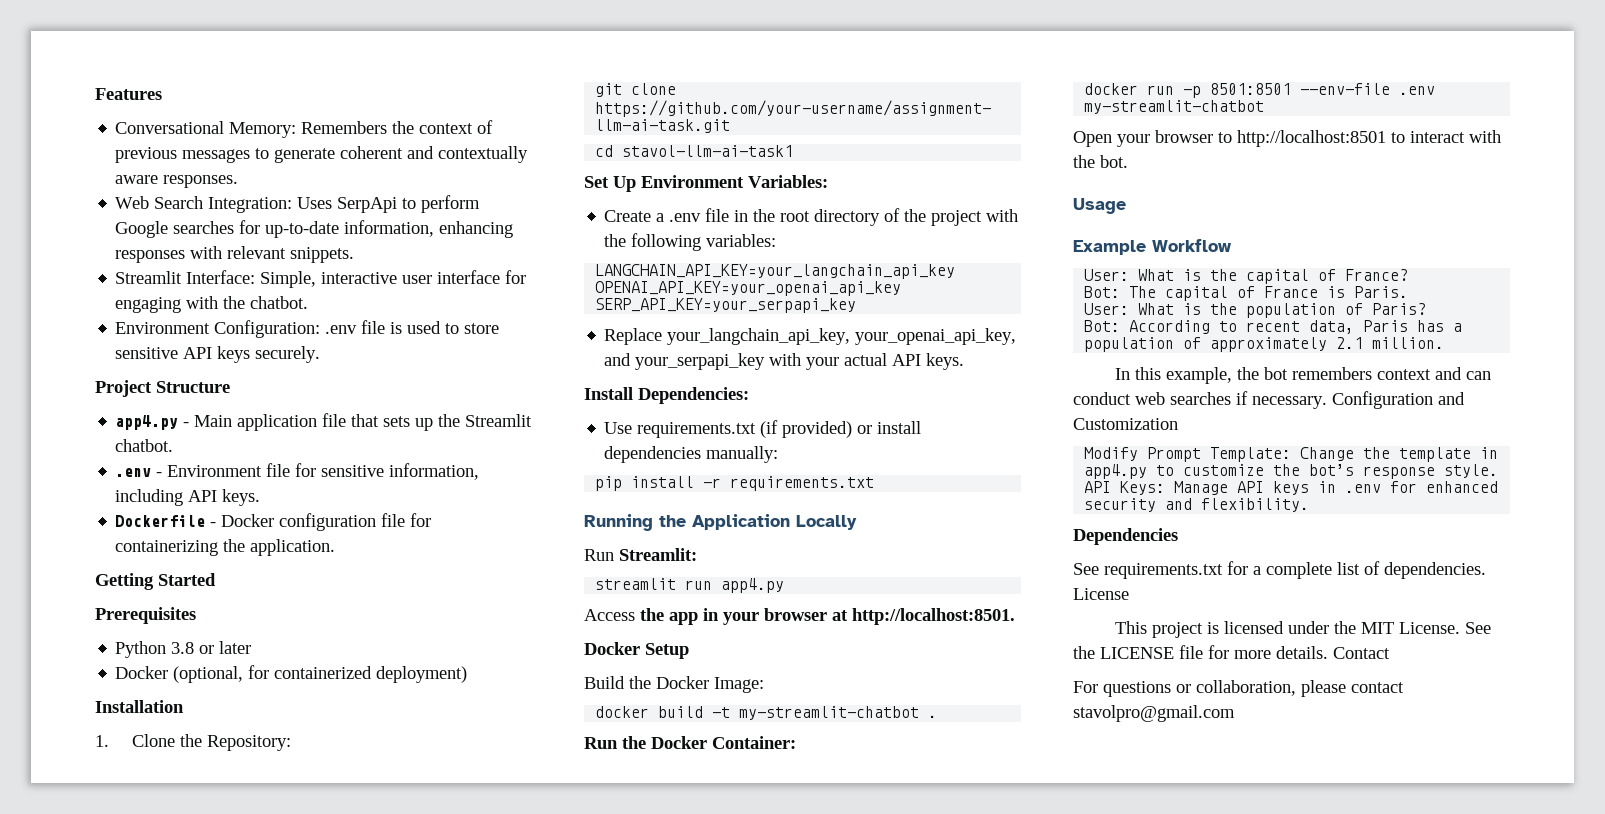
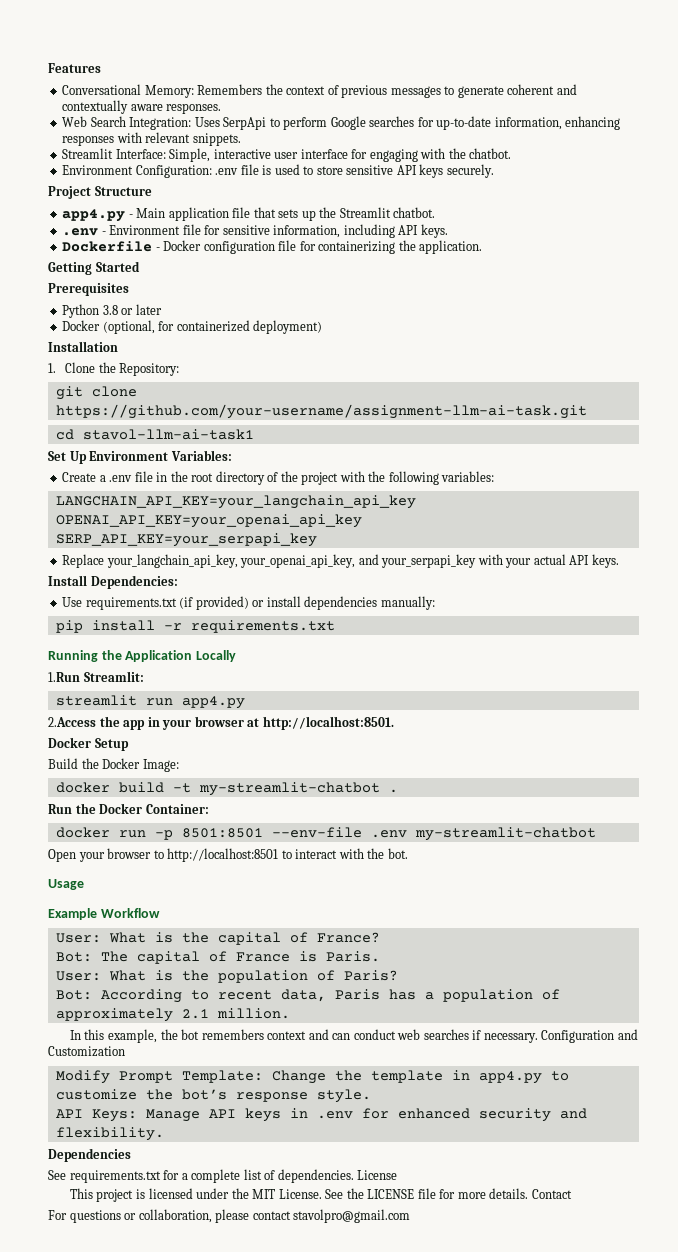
[584,549,614,561] Run -> [48,672,80,682] 1.Run
[584,609,635,621] Access -> [48,717,96,727] 2.Access

